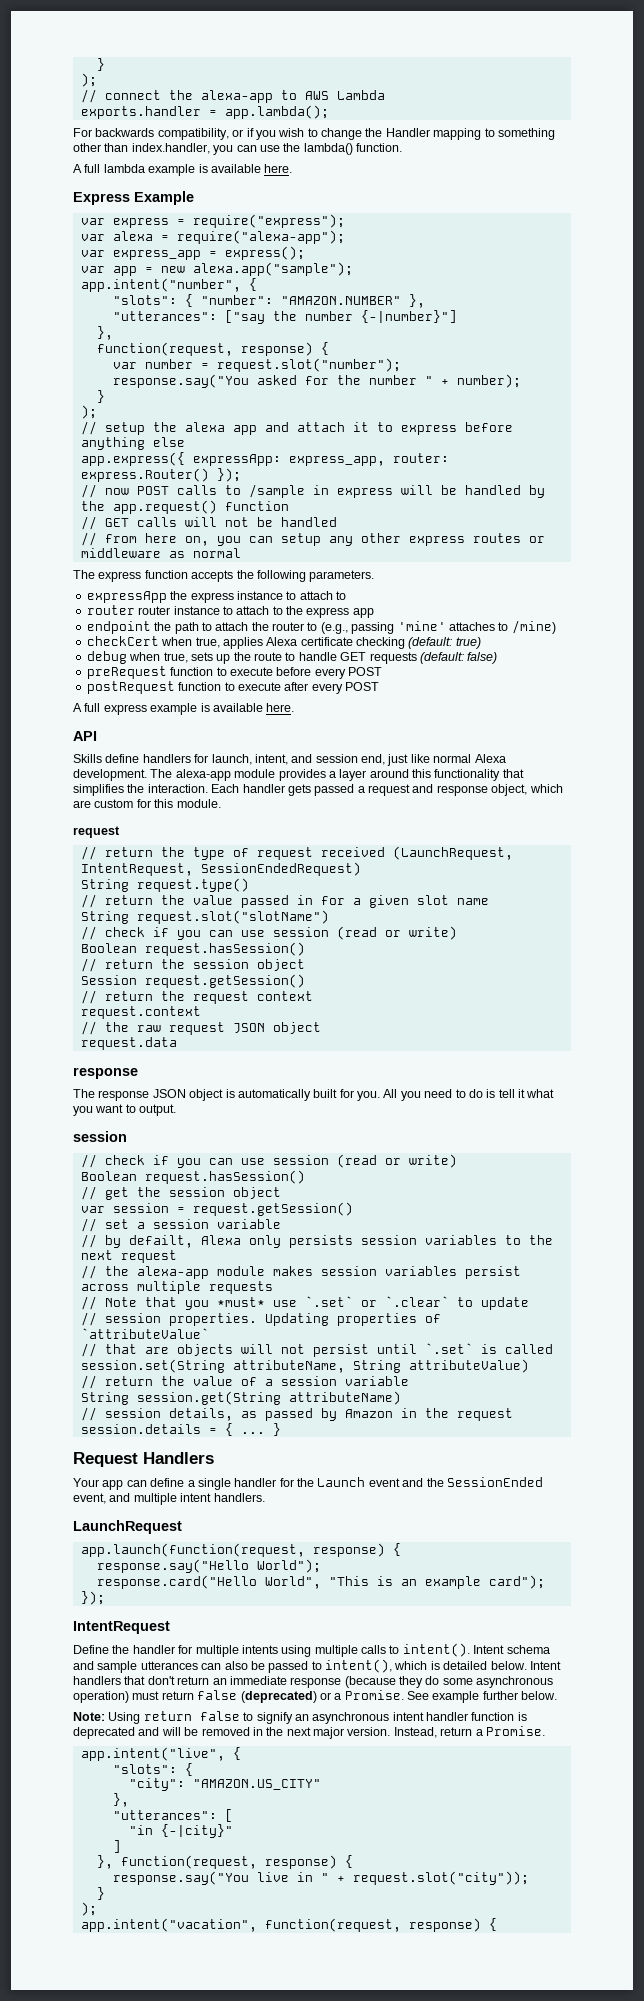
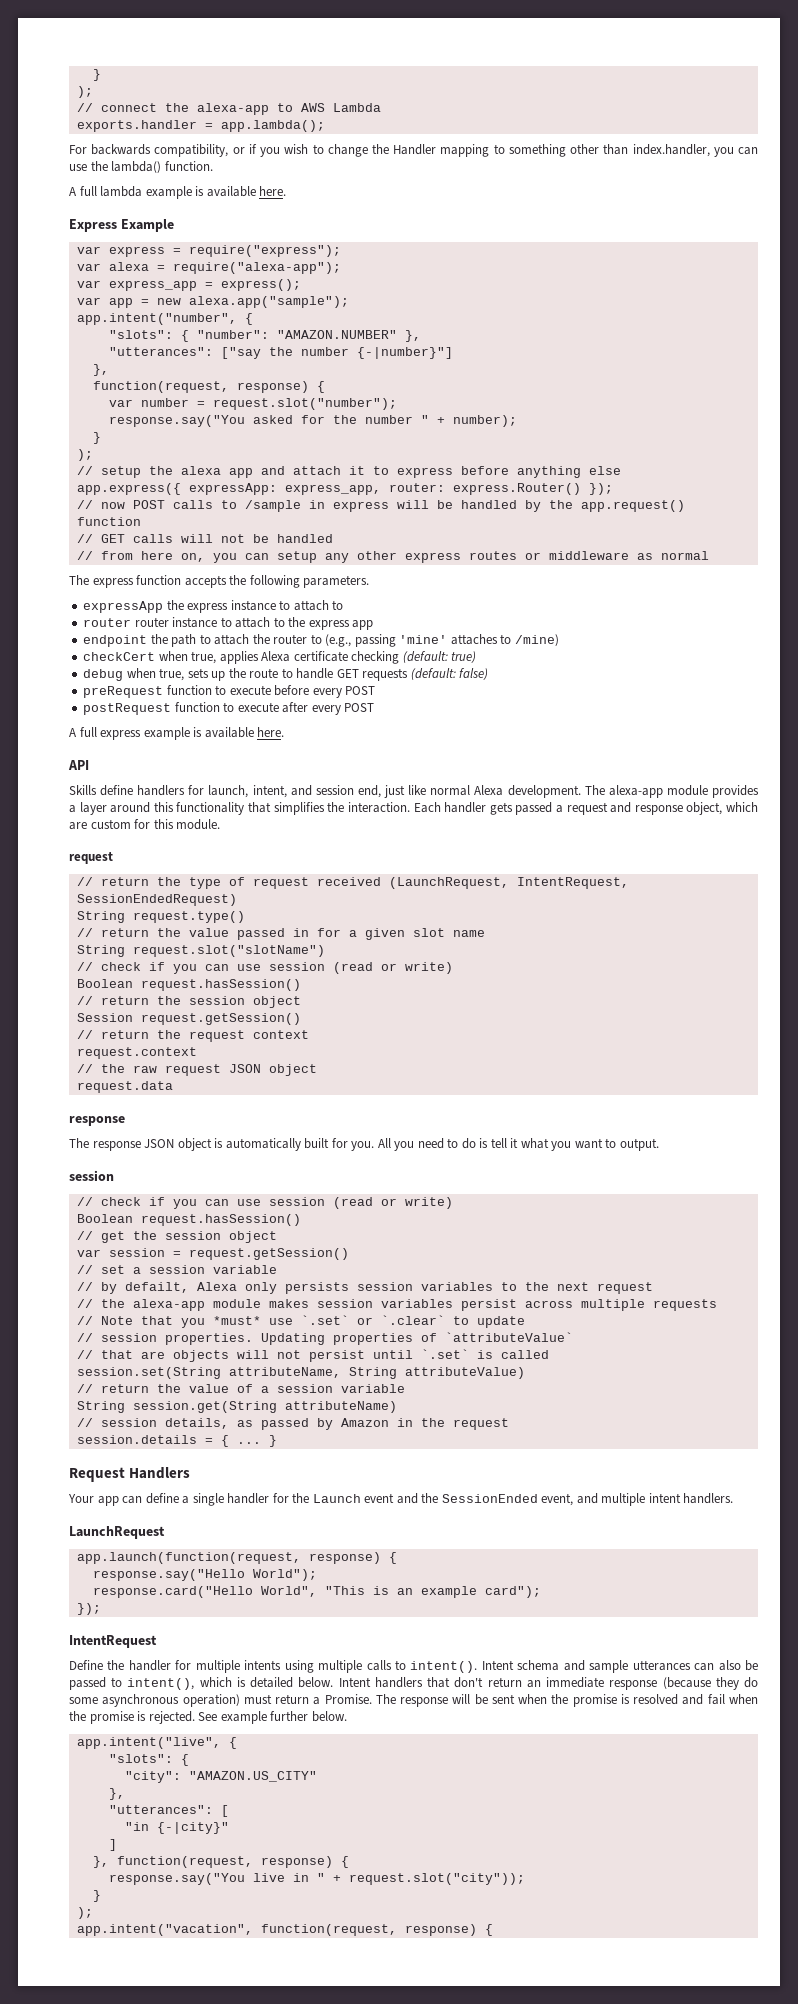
[197,1690,558,1703] [73,1711,527,1724] [73,1726,545,1739] false (deprecated) or a Promise. See example further below. // Note: Using return false to signify an asynchronous intent handler function is deprecated and will be removed in the next major version. Instead, return a Promise. -> [313,1694,758,1707] [69,1711,347,1724] a Promise. The response will be sent when the promise is resolved and fail when the promise is rejected. See example further below.

